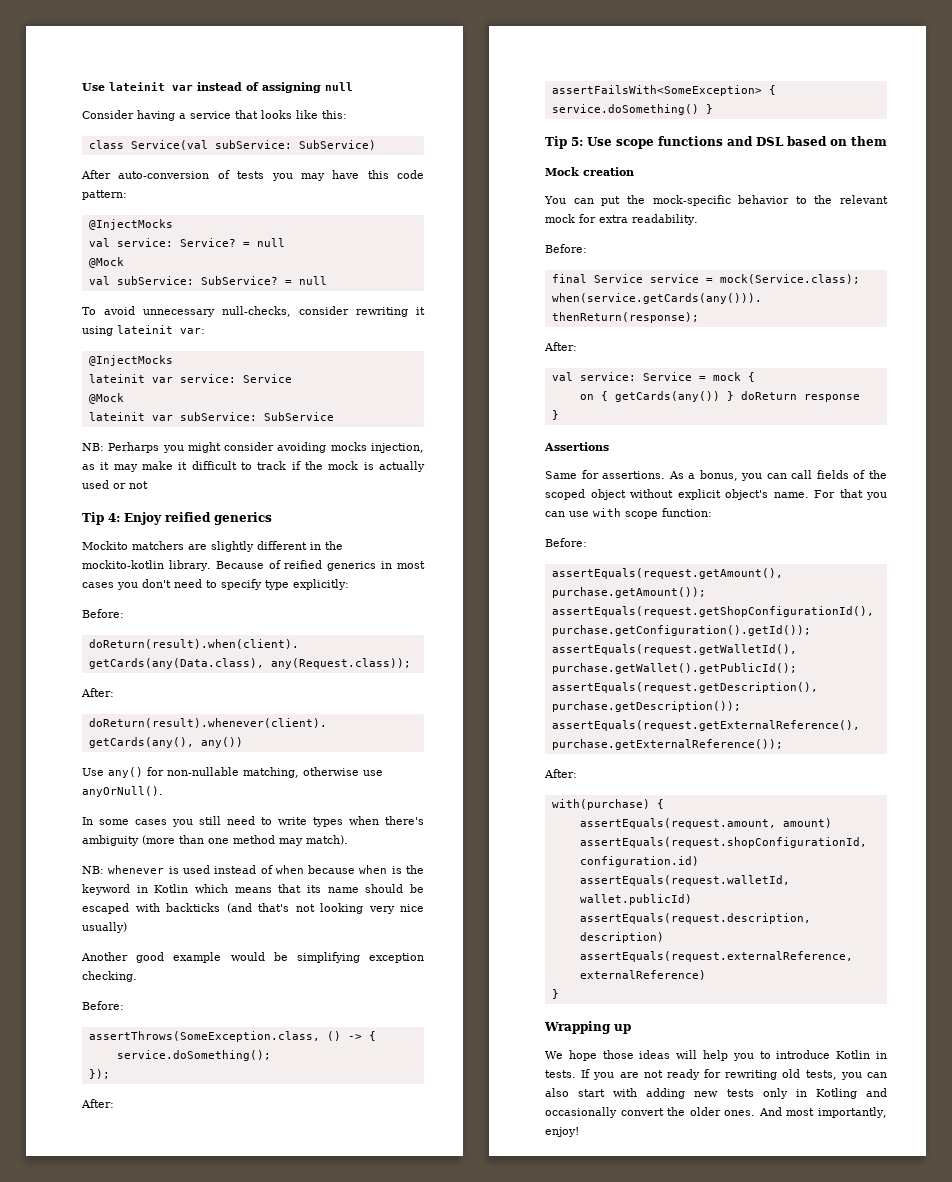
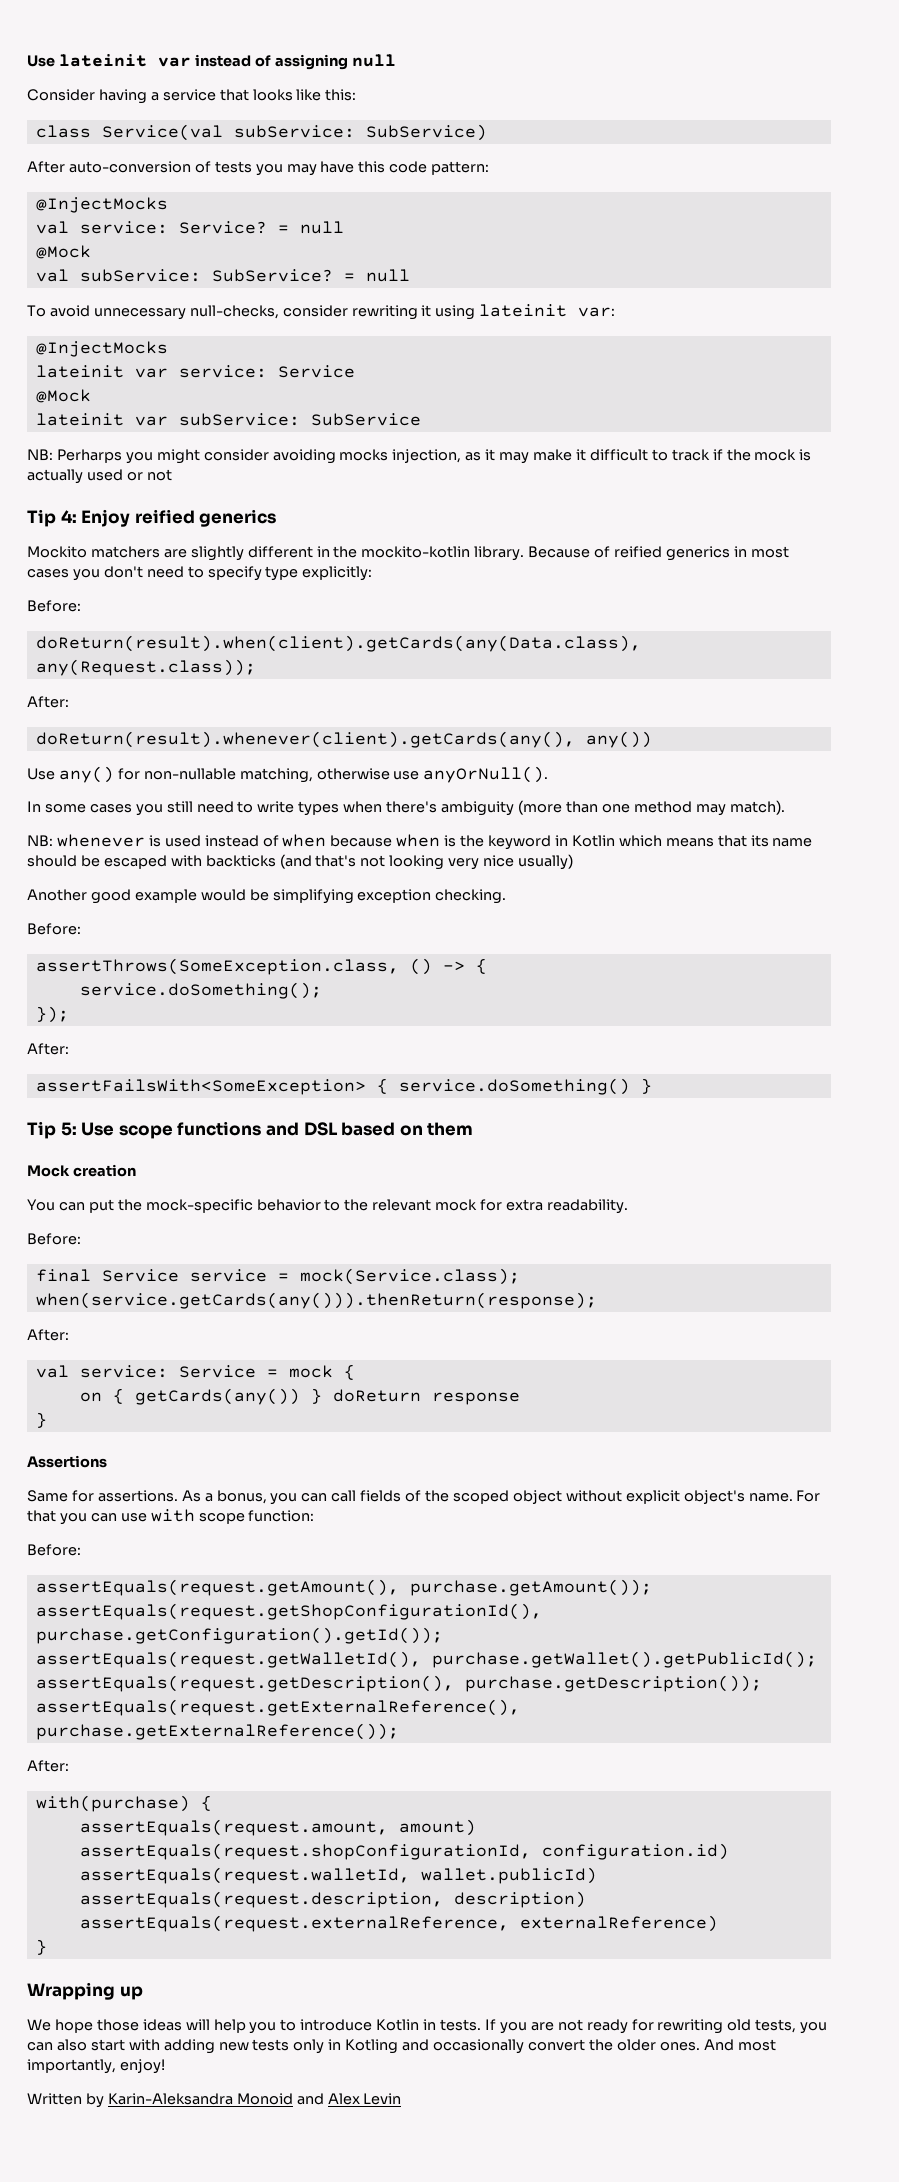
(579, 1132) none -> [27,2093,402,2108] // Written by Karin-Aleksandra Monoid and Alex Levin

